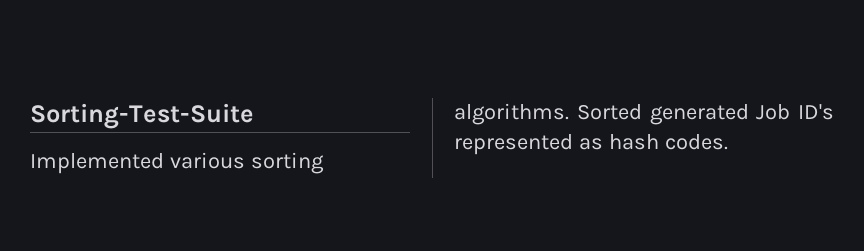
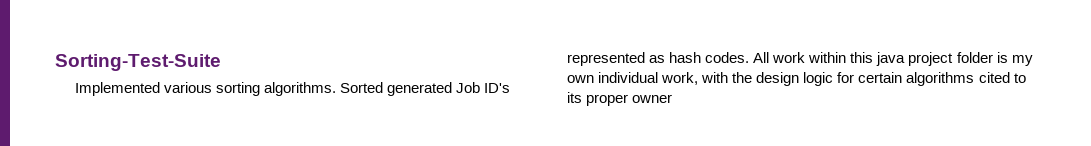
(728, 142) none -> [753,52,1033,66] [567,72,1026,86] [567,92,673,106] All work within this java project folder is my own individual work, with the design logic for certain algorithms cited to its proper owner

